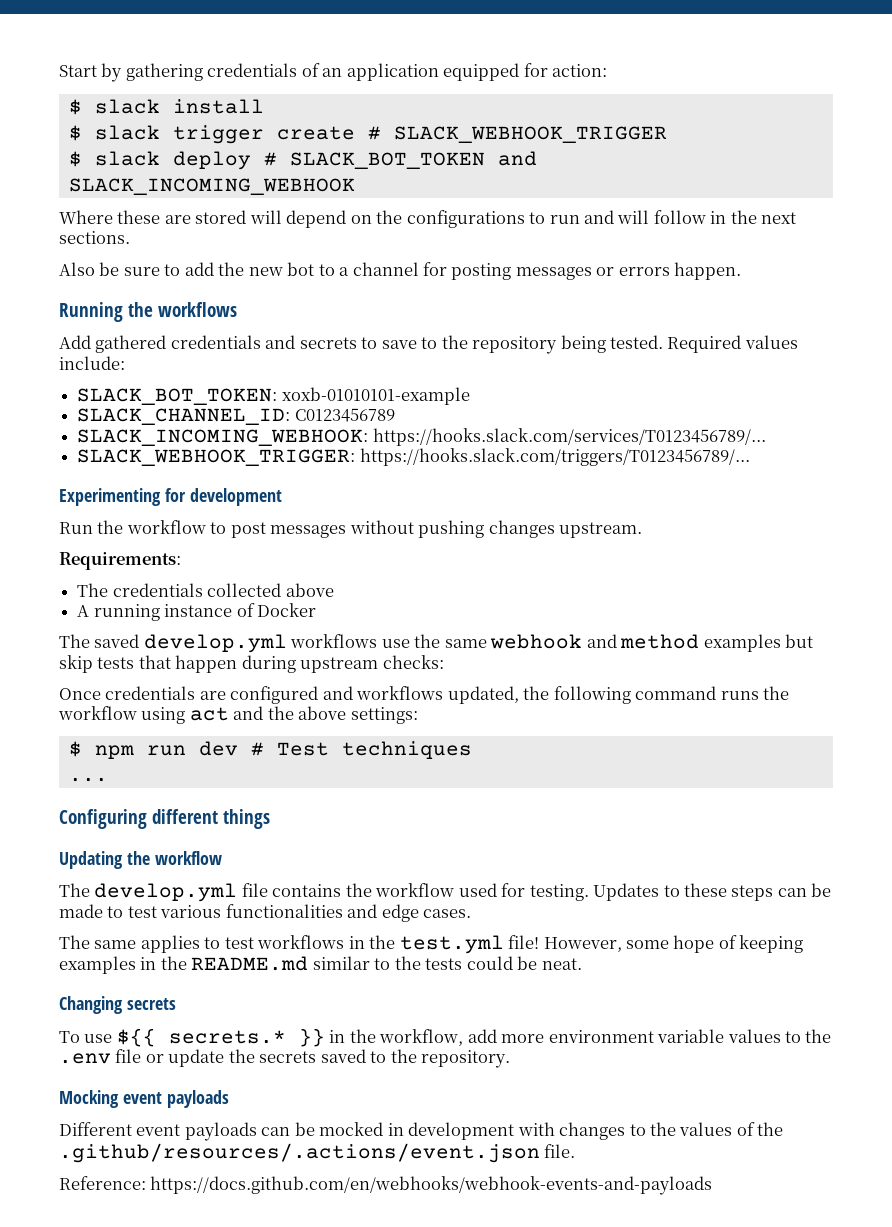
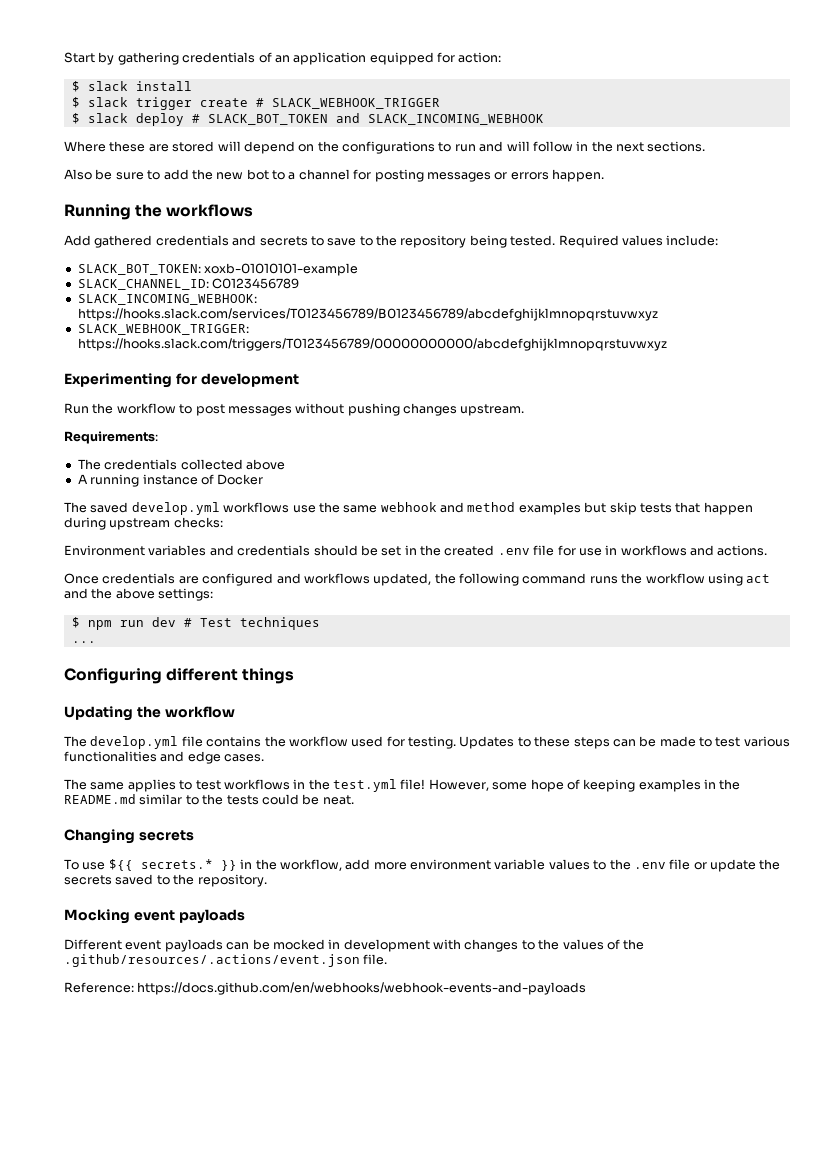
[372,428,766,446] https://hooks.slack.com/services/T0123456789/... -> [77,308,658,321] https://hooks.slack.com/services/T0123456789/B0123456789/abcdefghijklmnopqrstuvwxyz
[359,448,750,466] https://hooks.slack.com/triggers/T0123456789/... -> [77,338,667,351] https://hooks.slack.com/triggers/T0123456789/00000000000/abcdefghijklmnopqrstuvwxyz
(444, 662) none -> [64,545,768,556] // Environment variables and credentials should be set in the created .env file for use in workflows and actions.

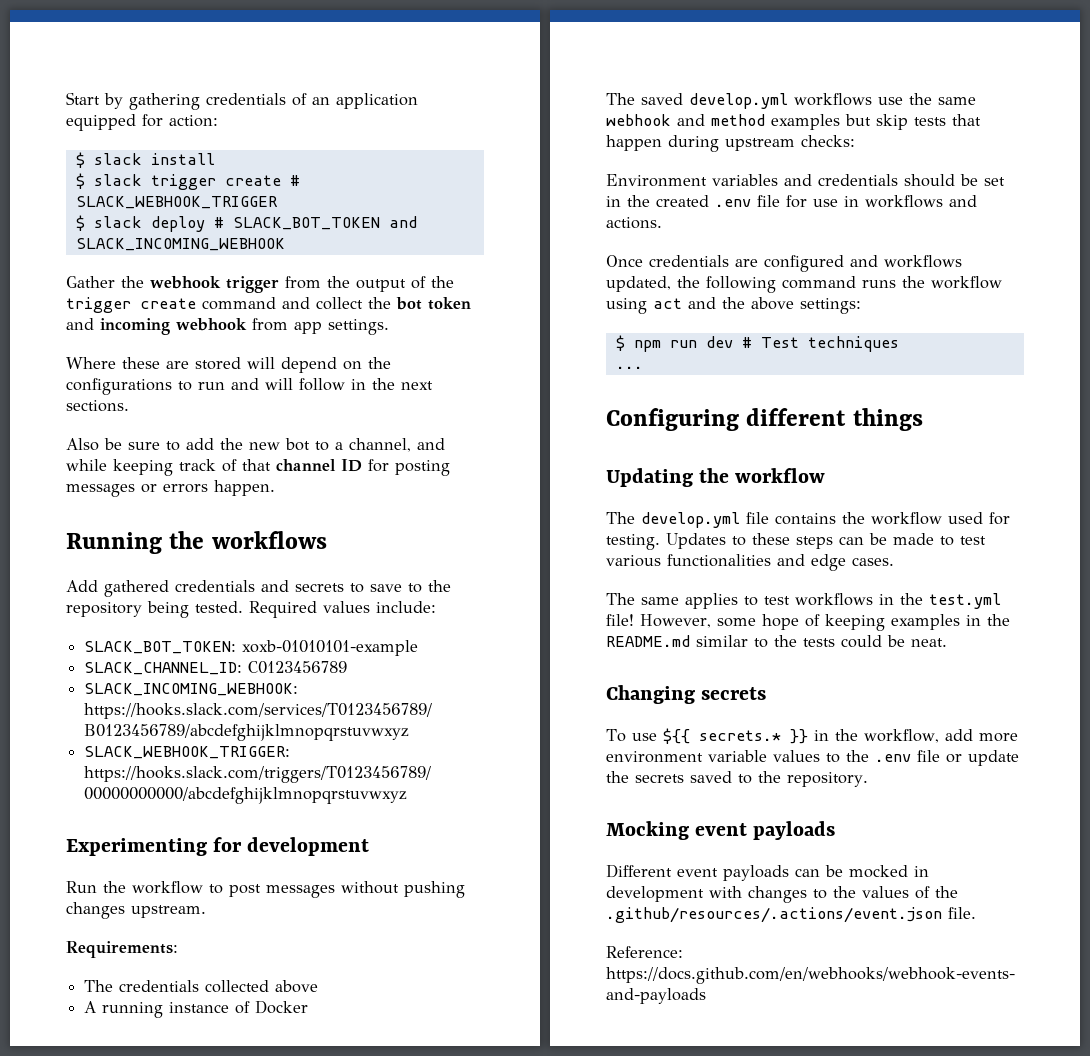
(544, 119) none -> [66,276,454,293] [66,297,471,313] [66,318,389,335] // Gather the webhook trigger from the output of the trigger create command and collect the bot token and incoming webhook from app settings.
[298,169,350,180] channel -> [349,438,445,452] [66,459,362,476] channel, and while keeping track of that channel ID

